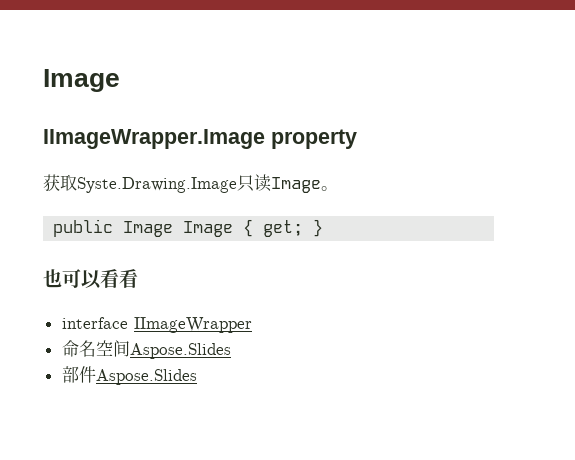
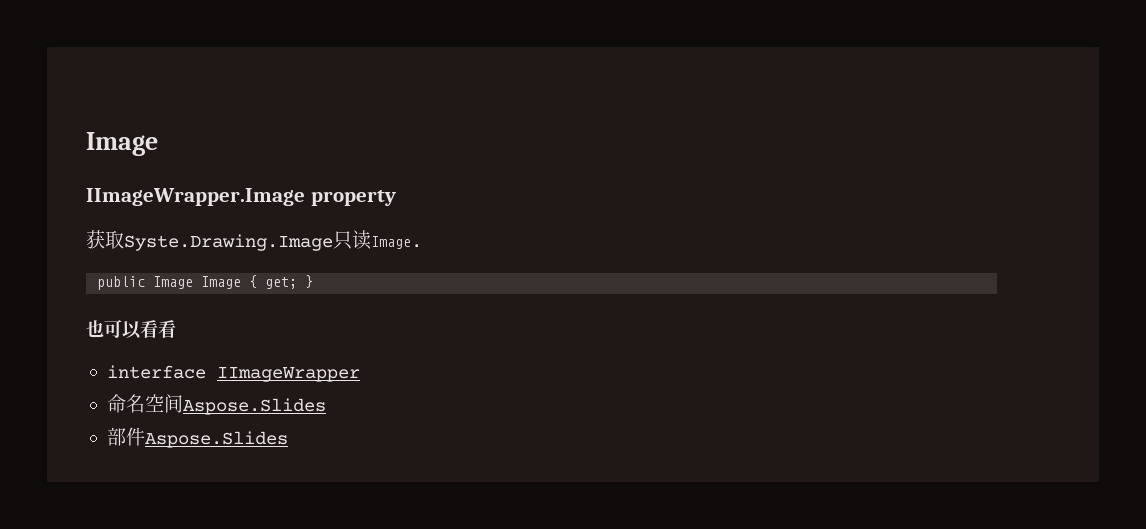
[271,177,338,193] Image。 -> [371,236,422,249] Image.

